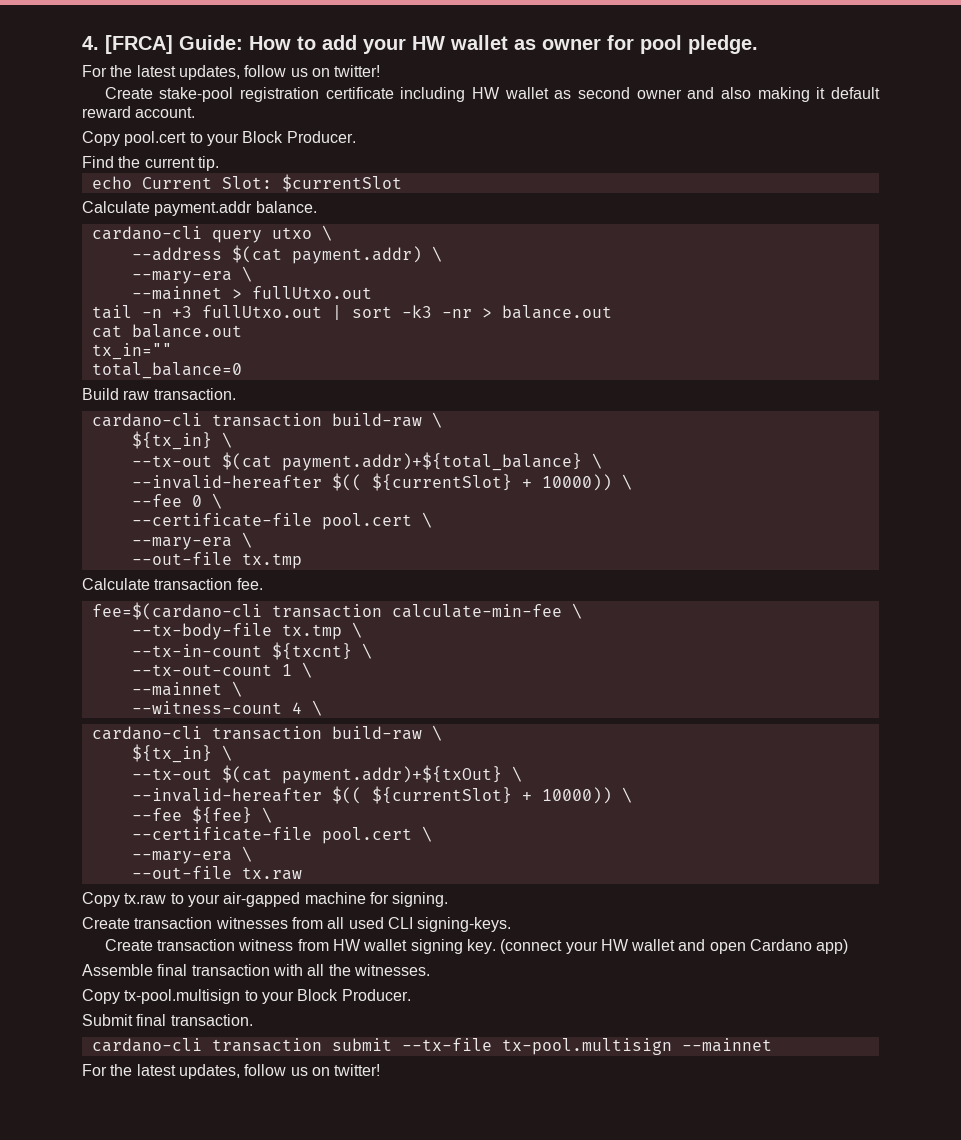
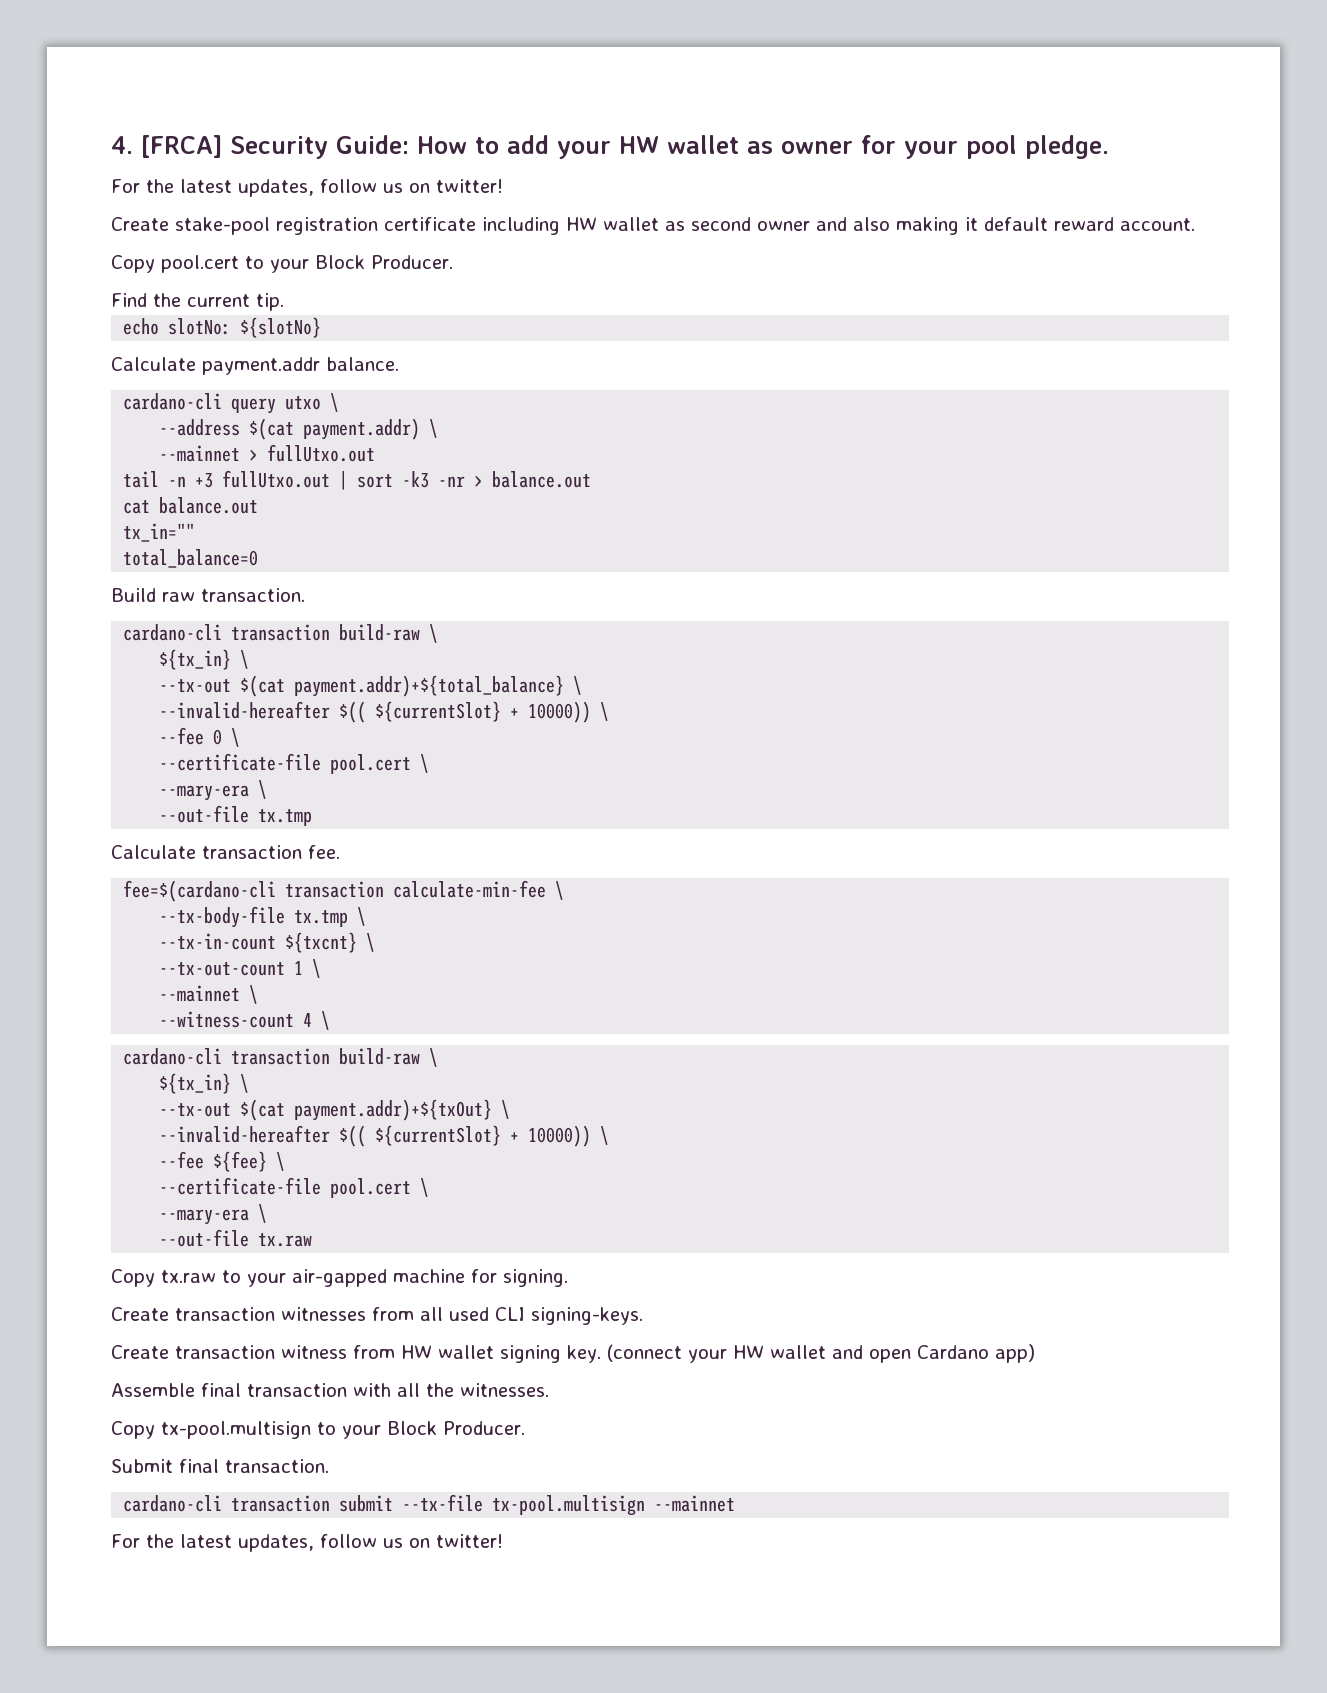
(173, 44) none -> [230,136,328,159] Security
(634, 42) none -> [904,141,958,159] your
[141,174,402,192] Current Slot: $currentSlot -> [168,317,322,338] slotNo: ${slotNo}
[131,266,252,284] // --mary-era \ -> (439, 428) none

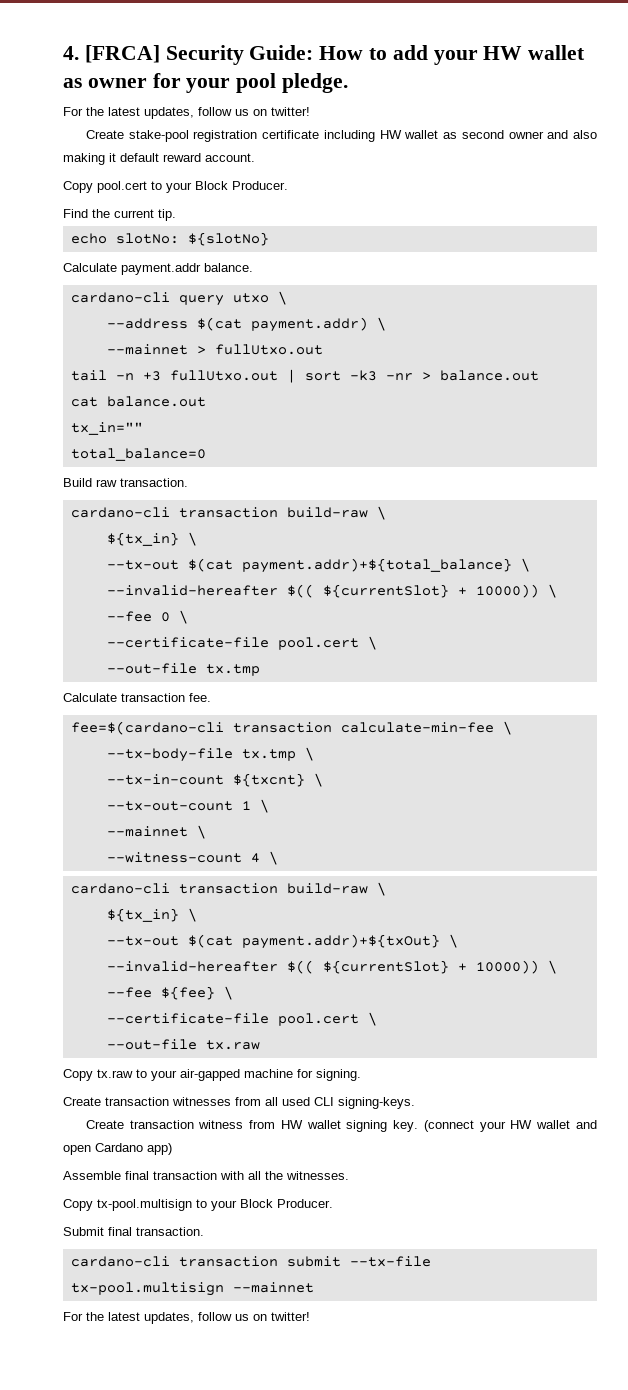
[159,780,268,801] // --mary-era \ -> (377, 643) none
[159,1204,268,1225] // --mary-era \ -> (377, 1019) none

